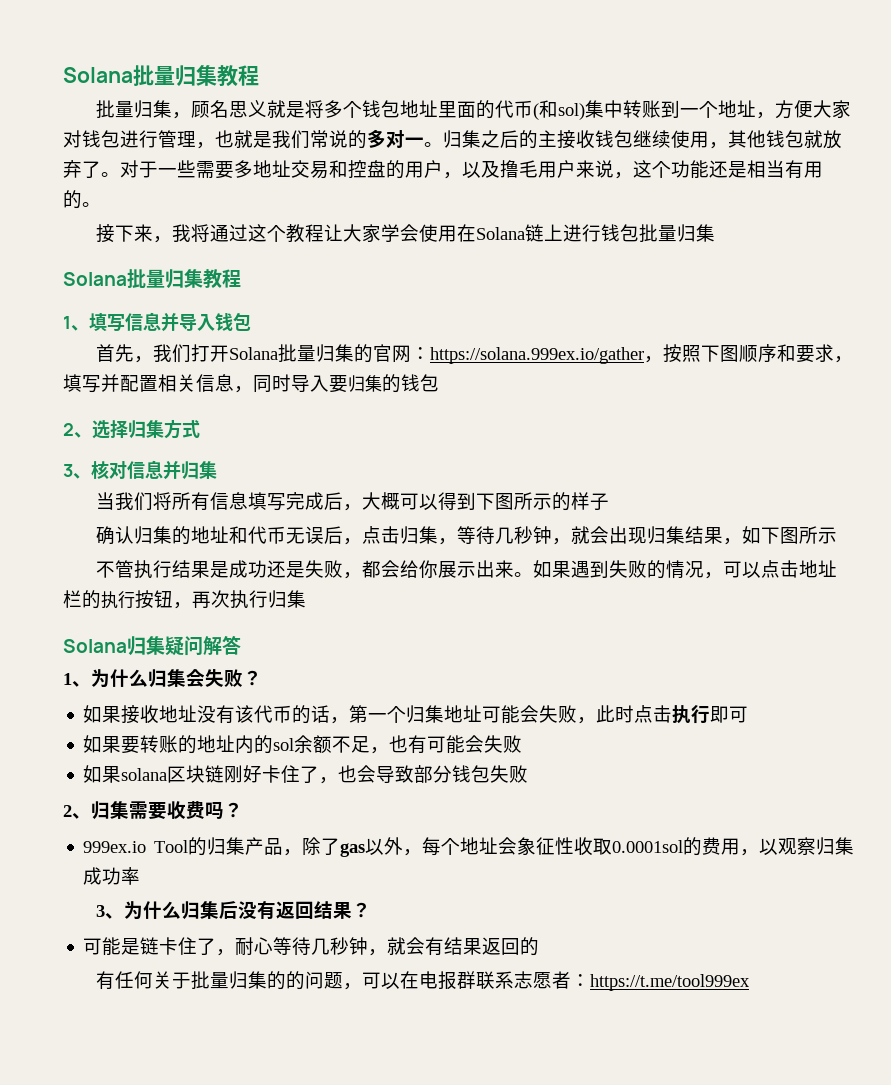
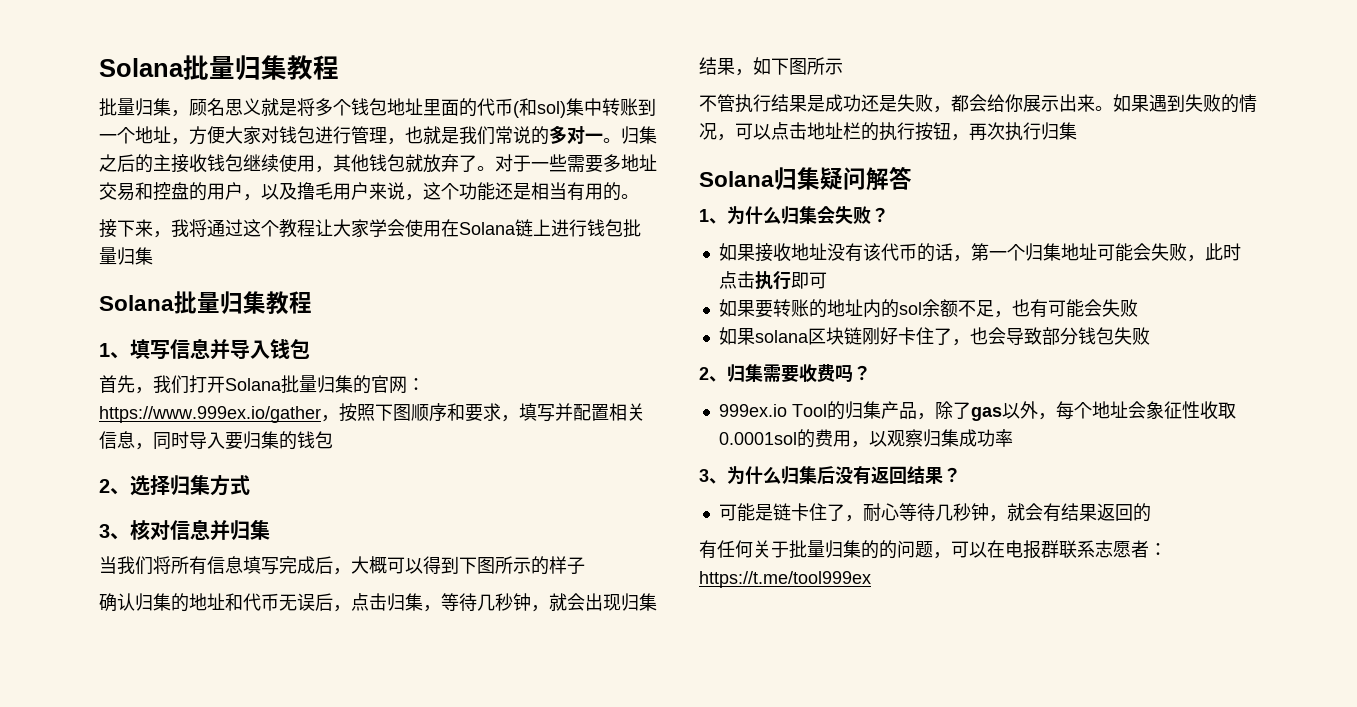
[429,347,644,364] https://solana.999ex.io/gather -> [99,406,321,423] https://www.999ex.io/gather

